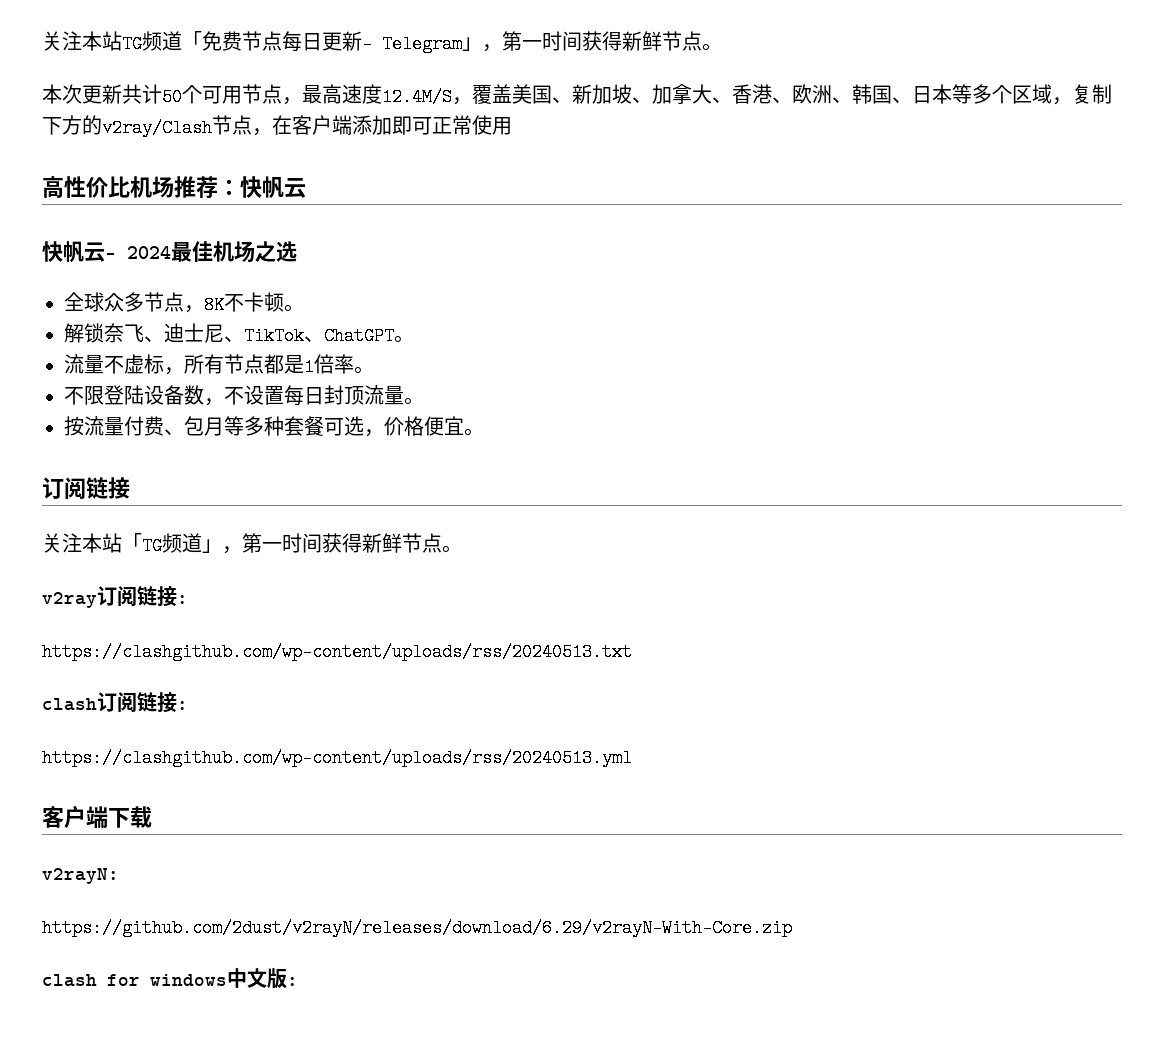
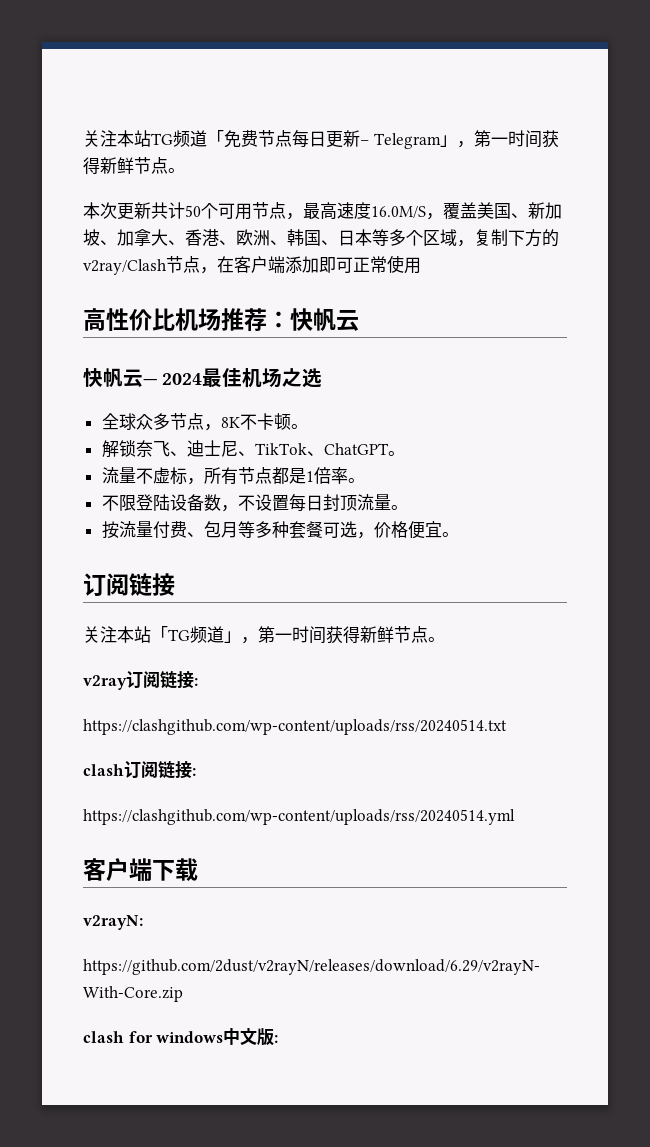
[382,88,452,106] 12.4M/S -> [371,206,426,218] 16.0M/S
[42,643,632,661] https://clashgithub.com/wp-content/uploads/rss/20240513.txt -> [83,719,507,735] https://clashgithub.com/wp-content/uploads/rss/20240514.txt
[42,749,632,767] https://clashgithub.com/wp-content/uploads/rss/20240513.yml -> [83,809,515,825] https://clashgithub.com/wp-content/uploads/rss/20240514.yml

